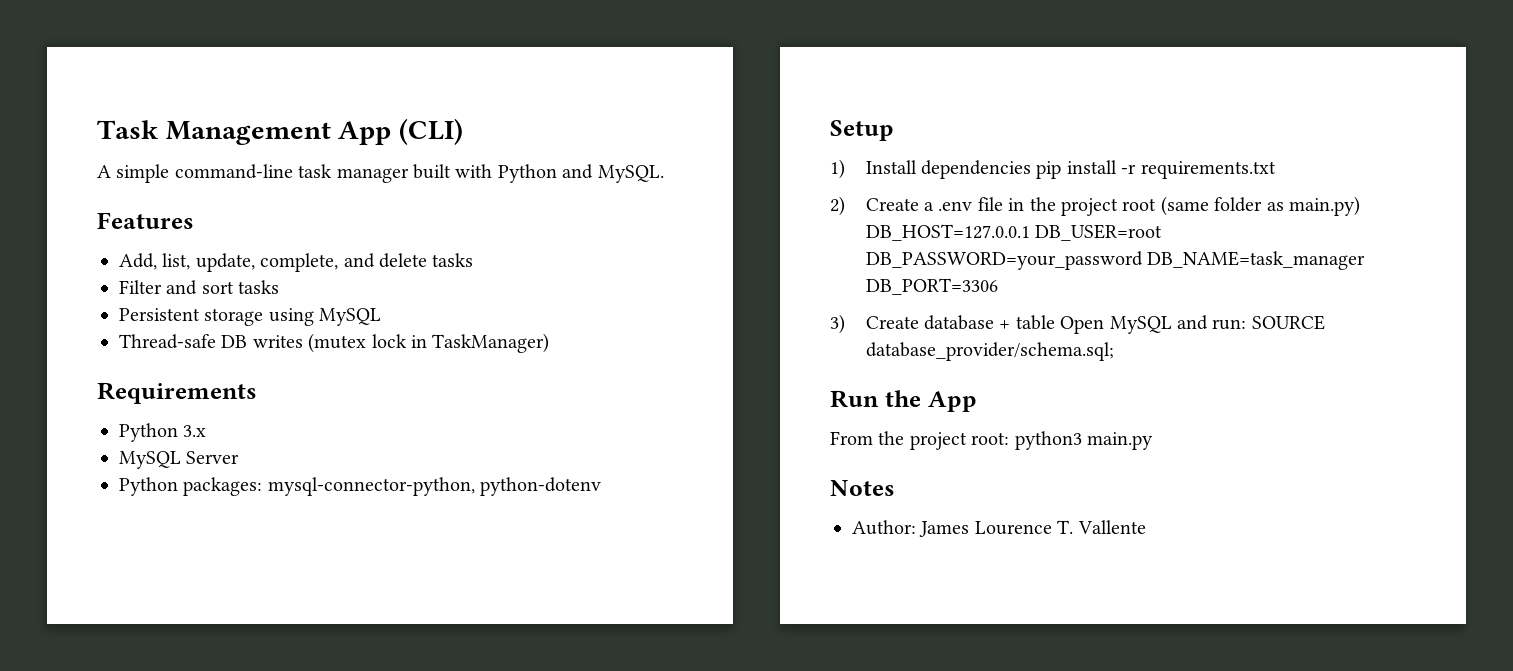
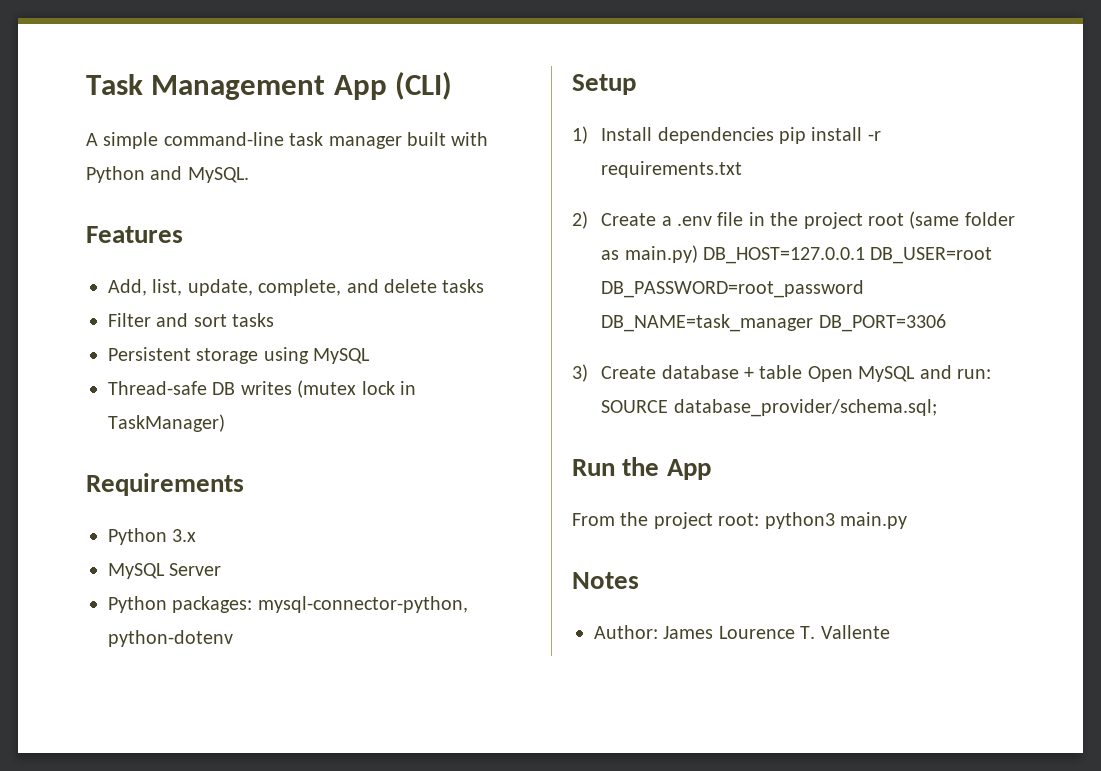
[865,251,1143,270] DB_PASSWORD=your_password -> [601,280,865,298] DB_PASSWORD=root_password

